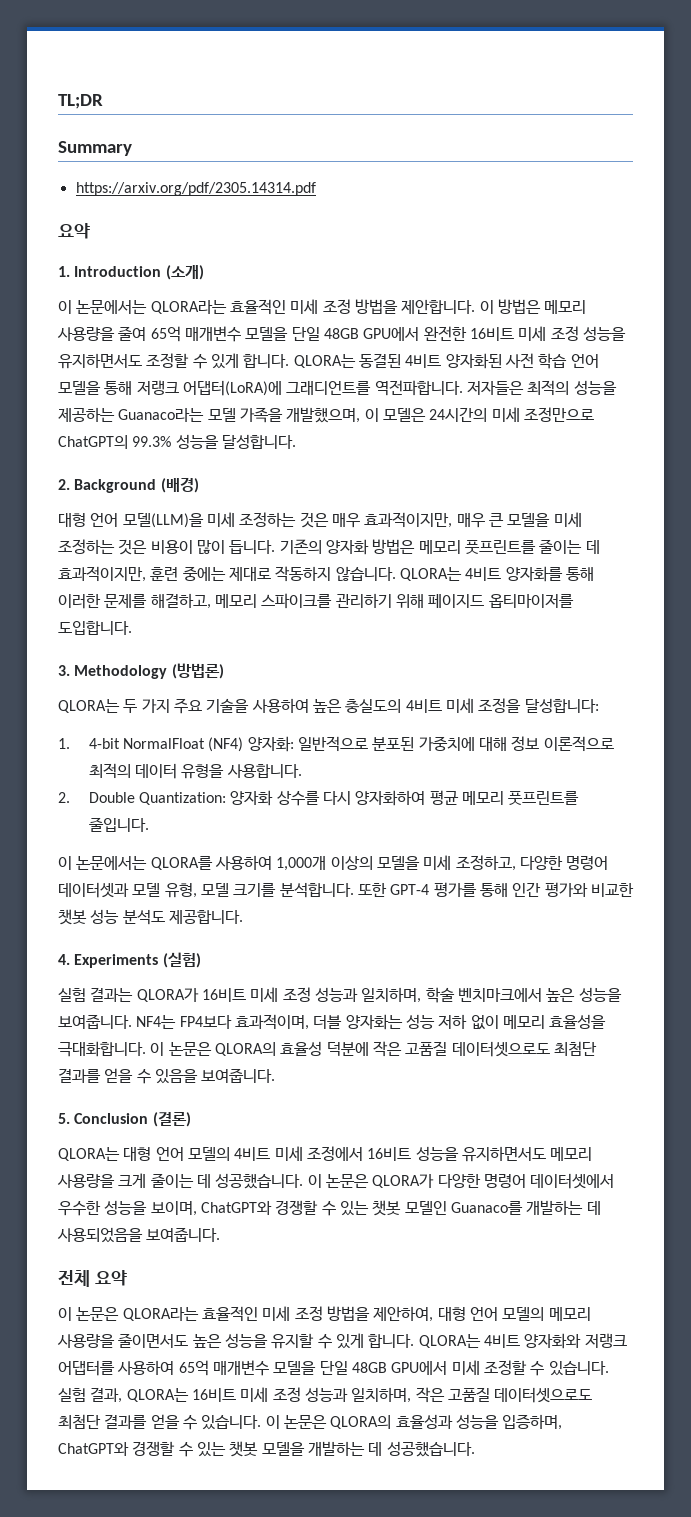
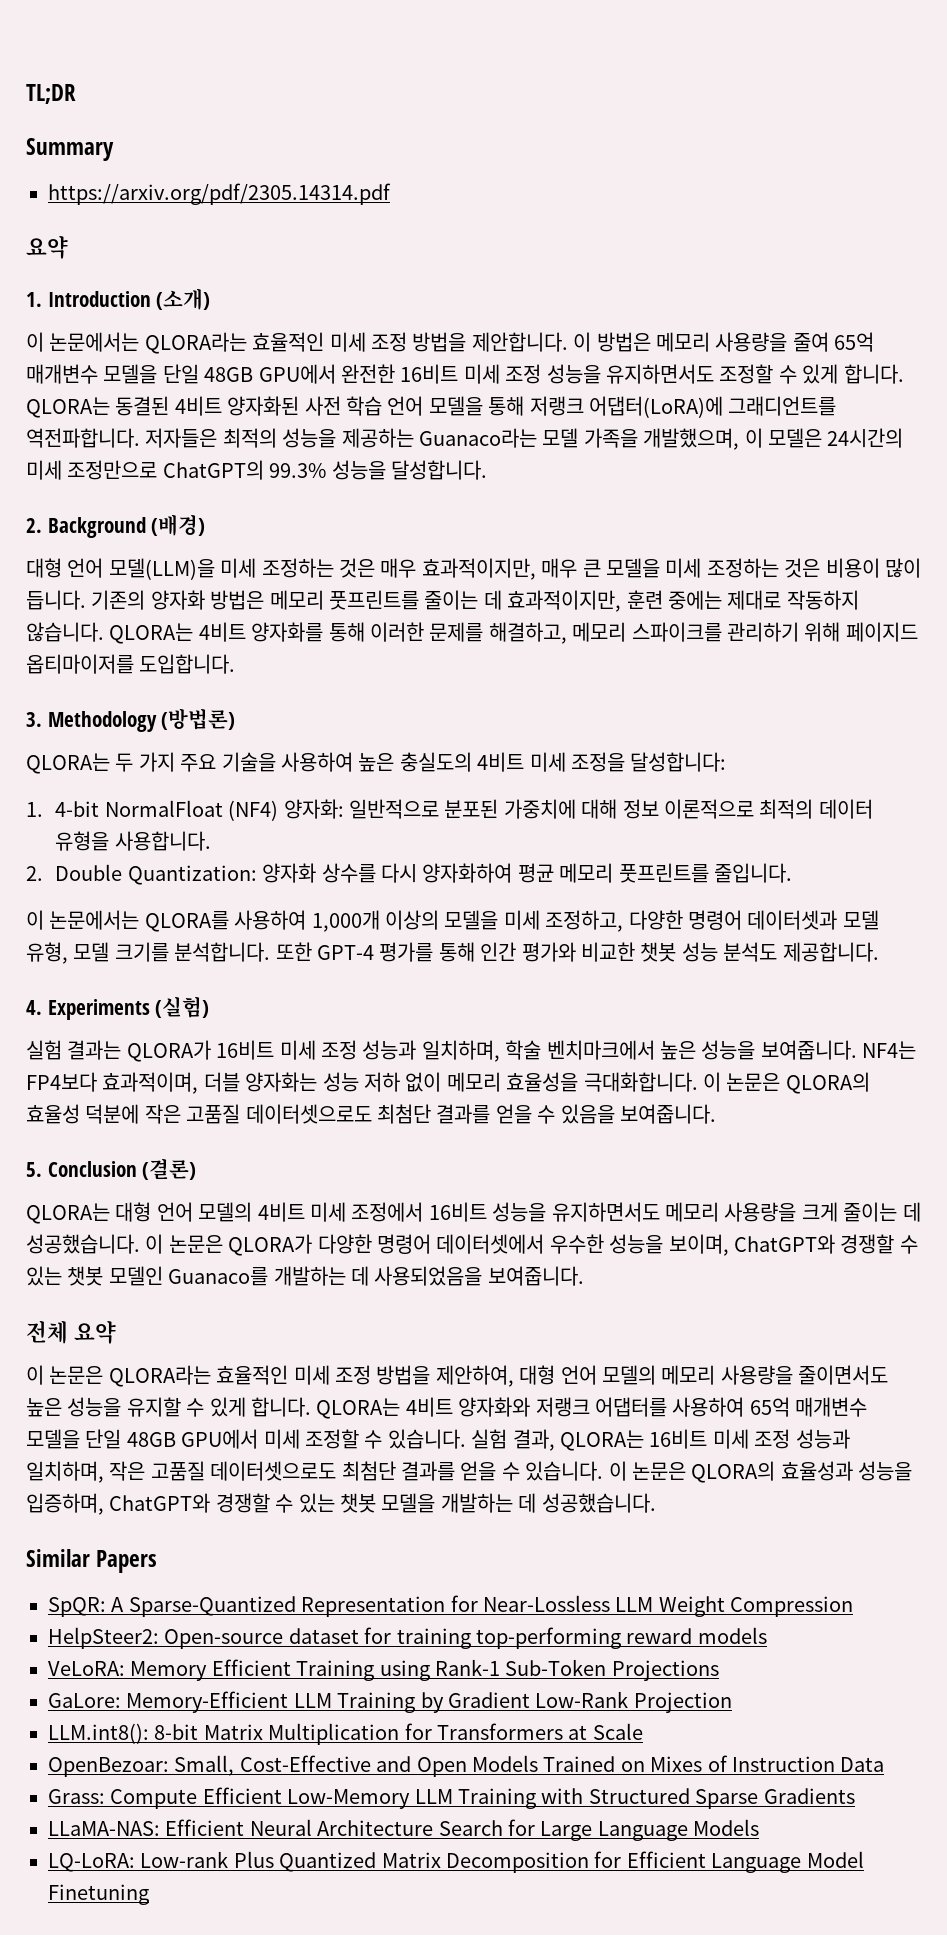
(475, 1449) none -> [26,1549,158,1573] [48,1595,854,1617] [48,1627,767,1649] [48,1659,719,1681] [48,1691,732,1713] [48,1723,643,1745] [48,1755,885,1777] [48,1787,855,1809] [48,1819,760,1841] [48,1851,864,1873] [48,1884,149,1905] // Similar Papers // SpQR: A Sparse-Quantized Representation for Near-Lossless LLM Weight Compression // HelpSteer2: Open-source dataset for training top-performing reward models // VeLoRA: Memory Efficient Training using Rank-1 Sub-Token Projections // GaLore: Memory-Efficient LLM Training by Gradient Low-Rank Projection // LLM.int8(): 8-bit Matrix Multiplication for Transformers at Scale // OpenBezoar: Small, Cost-Effective and Open Models Trained on Mixes of Instruction Data // Grass: Compute Efficient Low-Memory LLM Training with Structured Sparse Gradients // LLaMA-NAS: Efficient Neural Architecture Search for Large Language Models // LQ-LoRA: Low-rank Plus Quantized Matrix Decomposition for Efficient Language Model Finetuning

